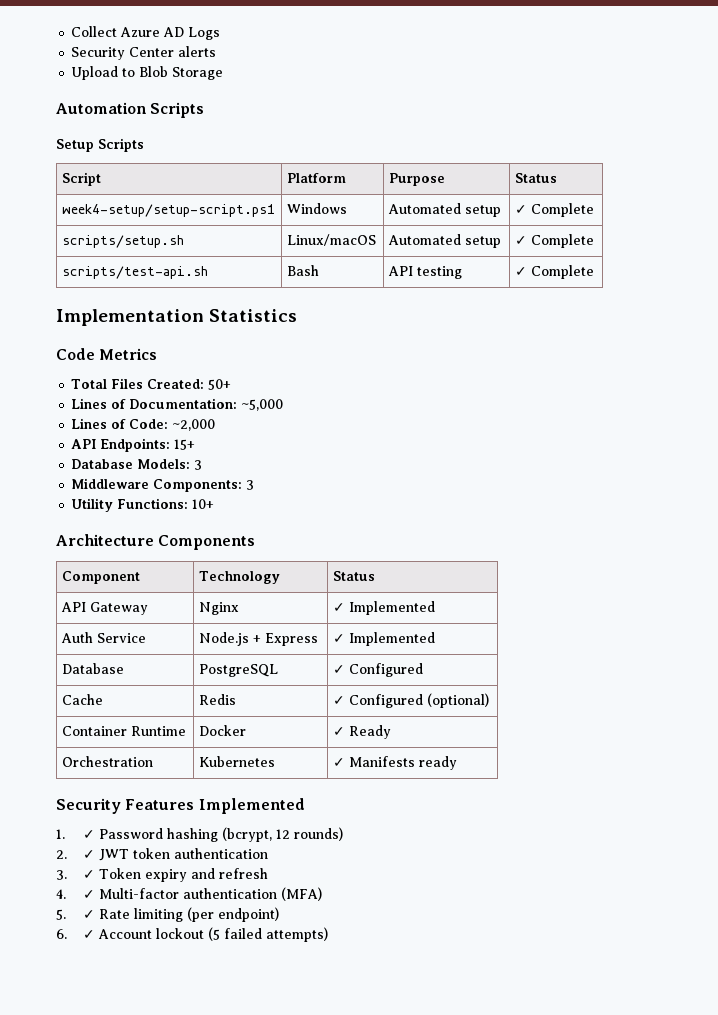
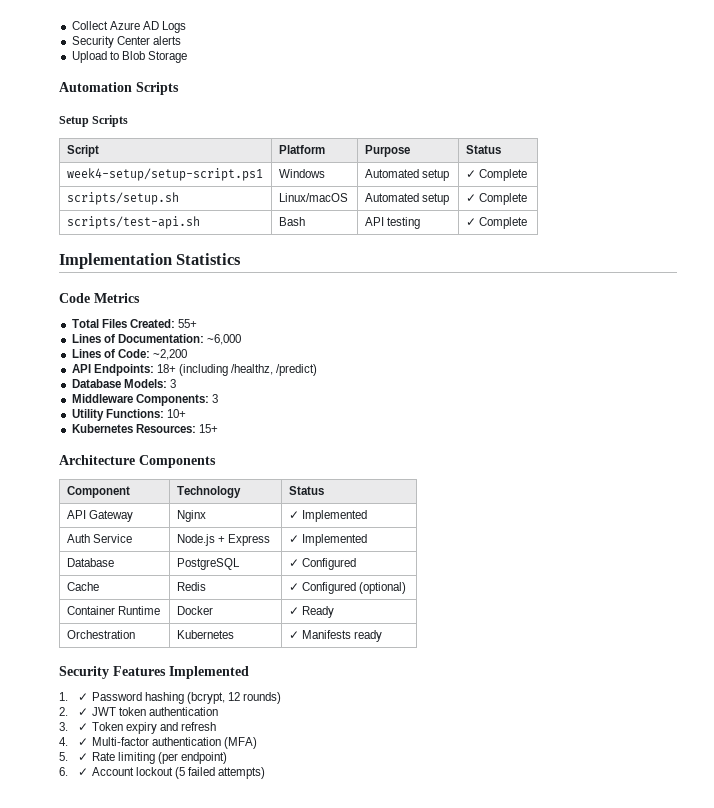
[208,379,232,390] 50+ -> [177,319,197,328] 55+
[241,399,284,411] ~5,000 -> [206,334,241,345] ~6,000
[172,419,216,431] ~2,000 -> [152,349,187,360] ~2,200
[174,439,196,450] 15+ -> [156,364,318,376] 18+ (including /healthz, /predict)
(215, 504) none -> [71,424,218,433] // Kubernetes Resources: 15+

